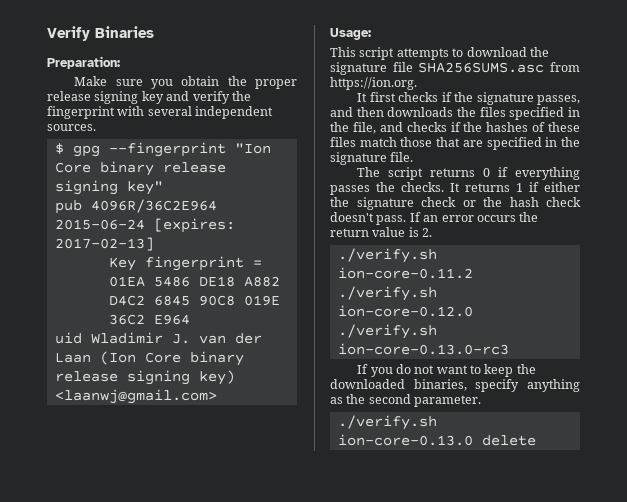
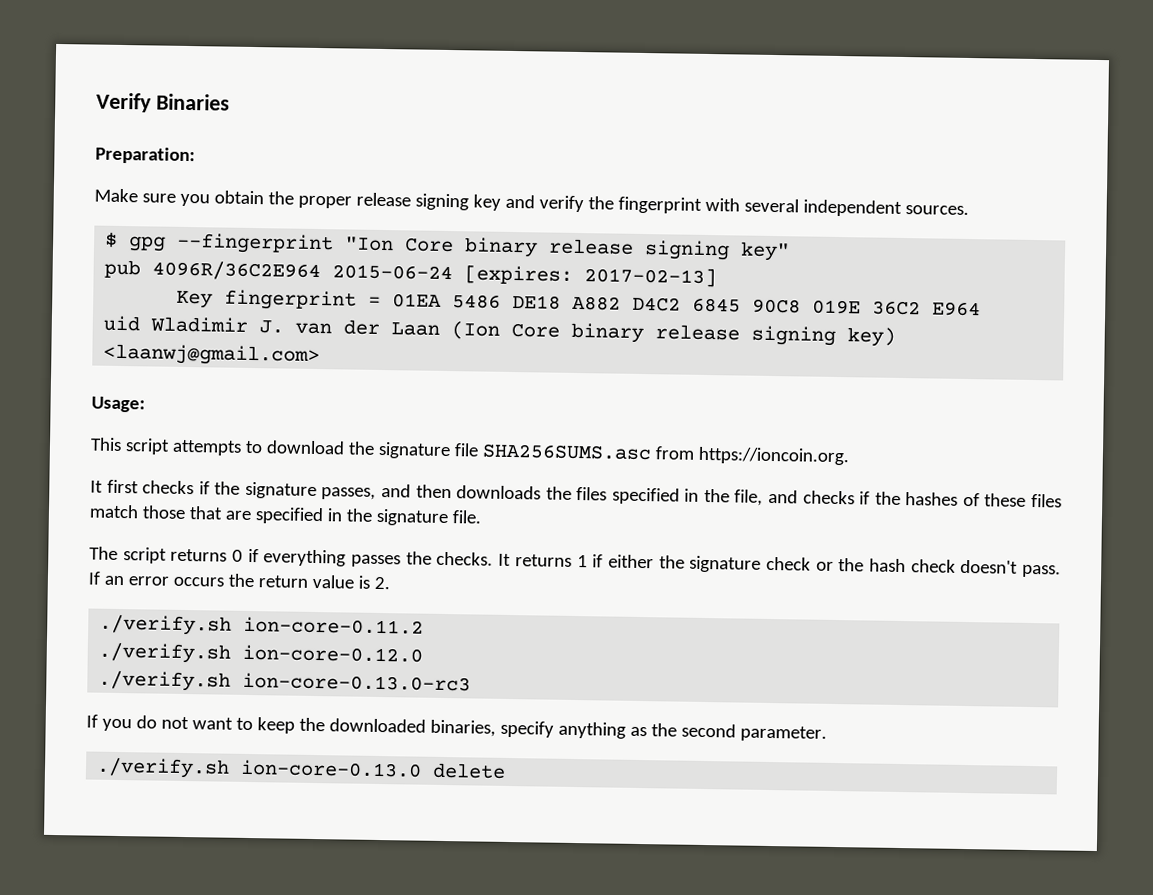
[330,77,417,90] https://ion.org. -> [697,446,850,466] https://ioncoin.org.

